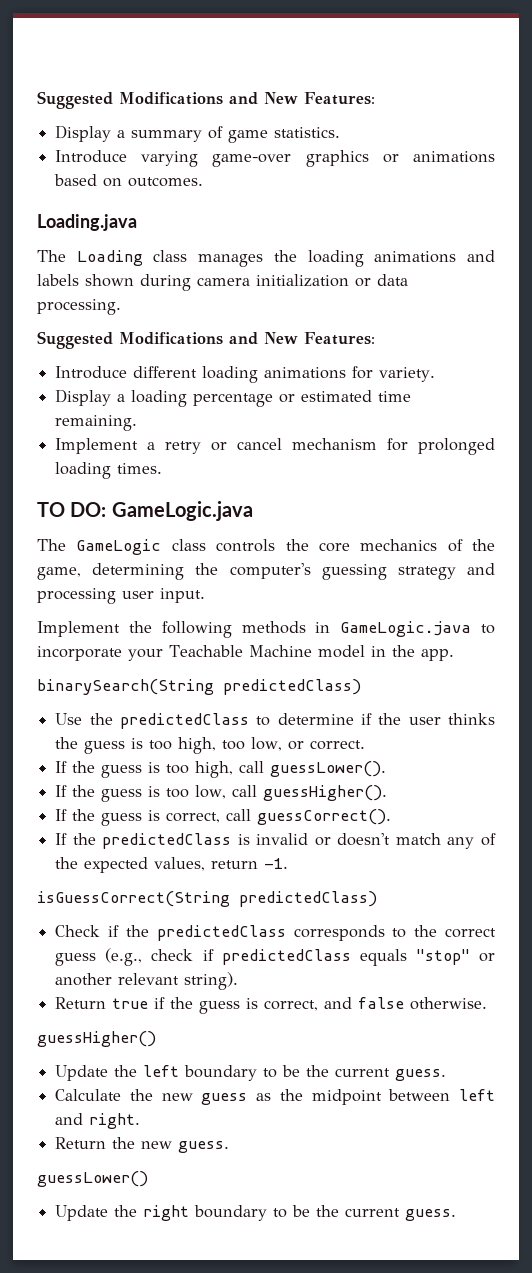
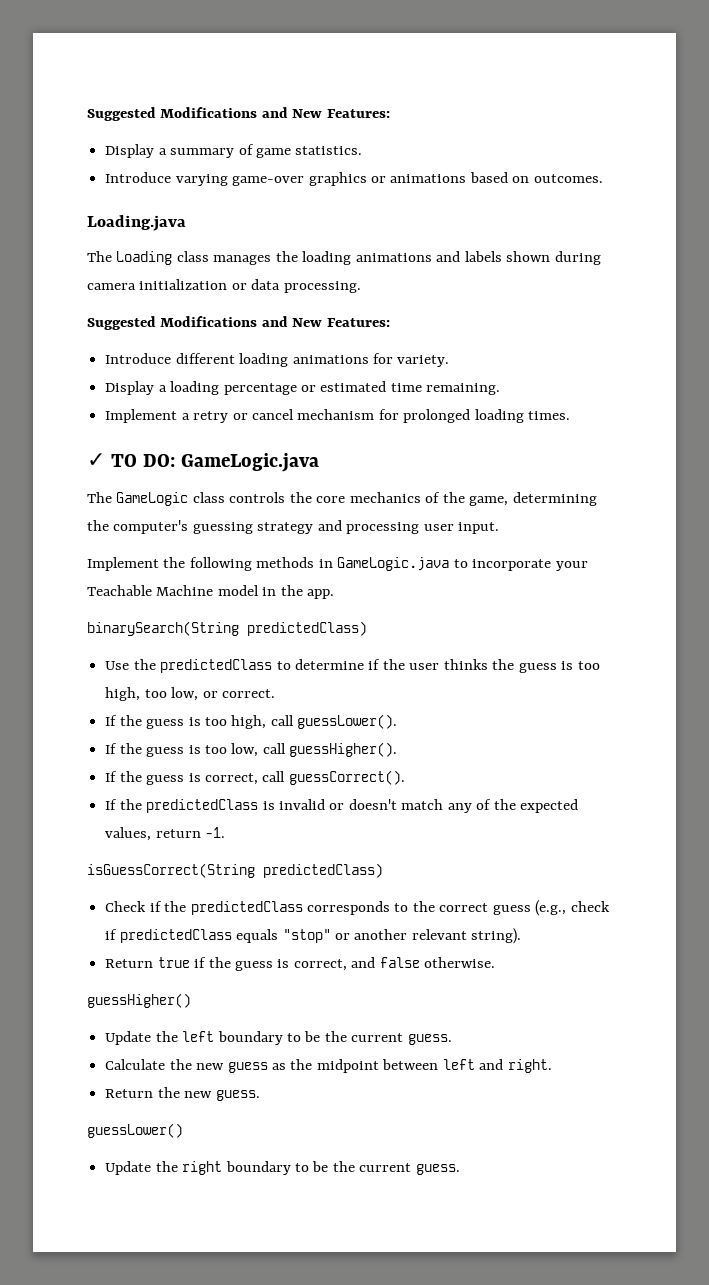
(163, 468) none -> [87,453,105,467] ✓

